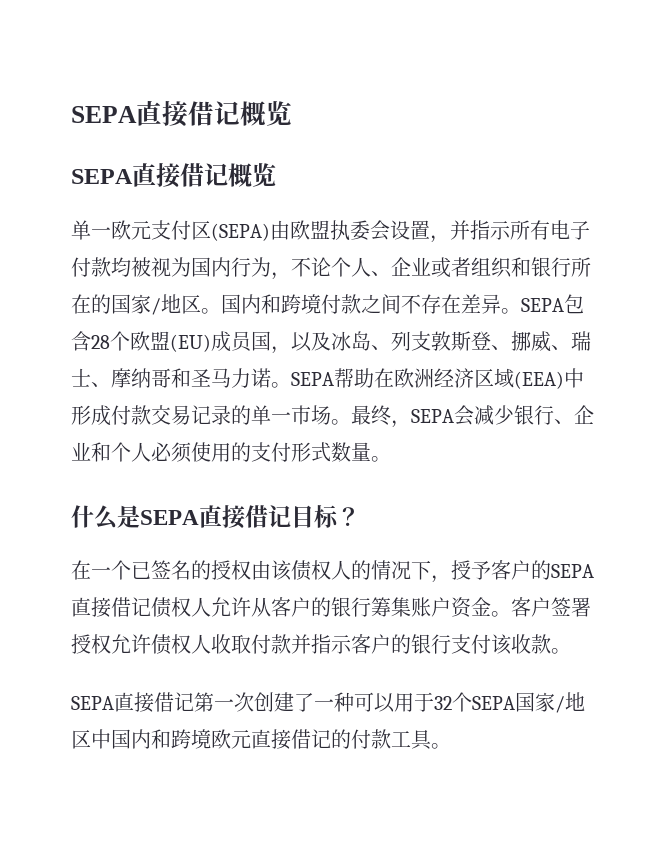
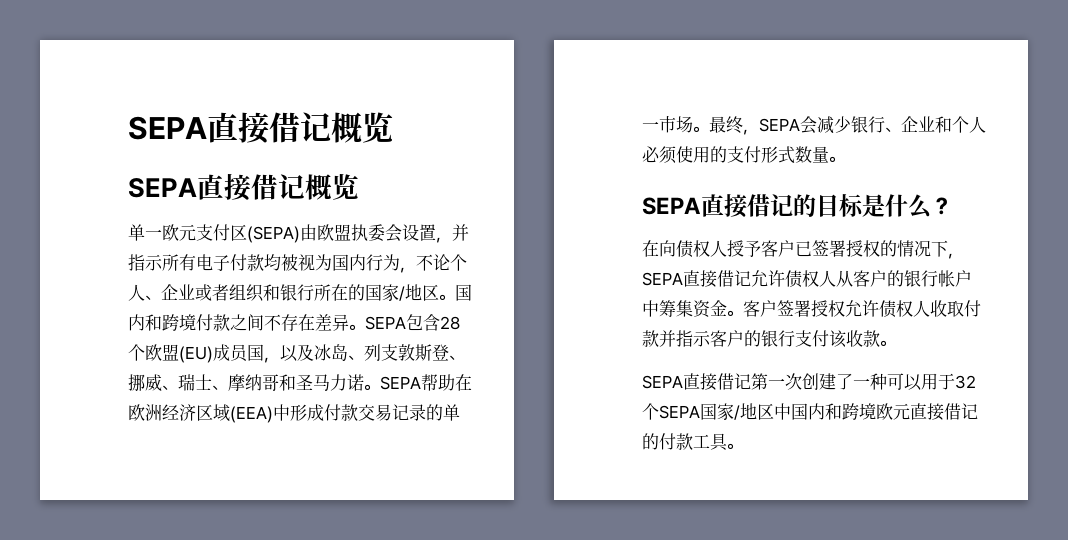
[71,505,360,530] [71,560,594,583] [71,597,251,618] 什么是SEPA直接借记目标？ // 在一个已签名的授权由该债权人的情况下，授予客户的SEPA直接借记债权人允许 -> [642,194,953,219] [642,240,964,259] [642,270,836,288] SEPA直接借记的目标是什么？ // 在向债权人授予客户已签署授权的情况下，SEPA直接借记允许债权人
[371,597,451,617] 筹集账户 -> [938,270,972,287] [642,300,693,317] 帐户中筹集

